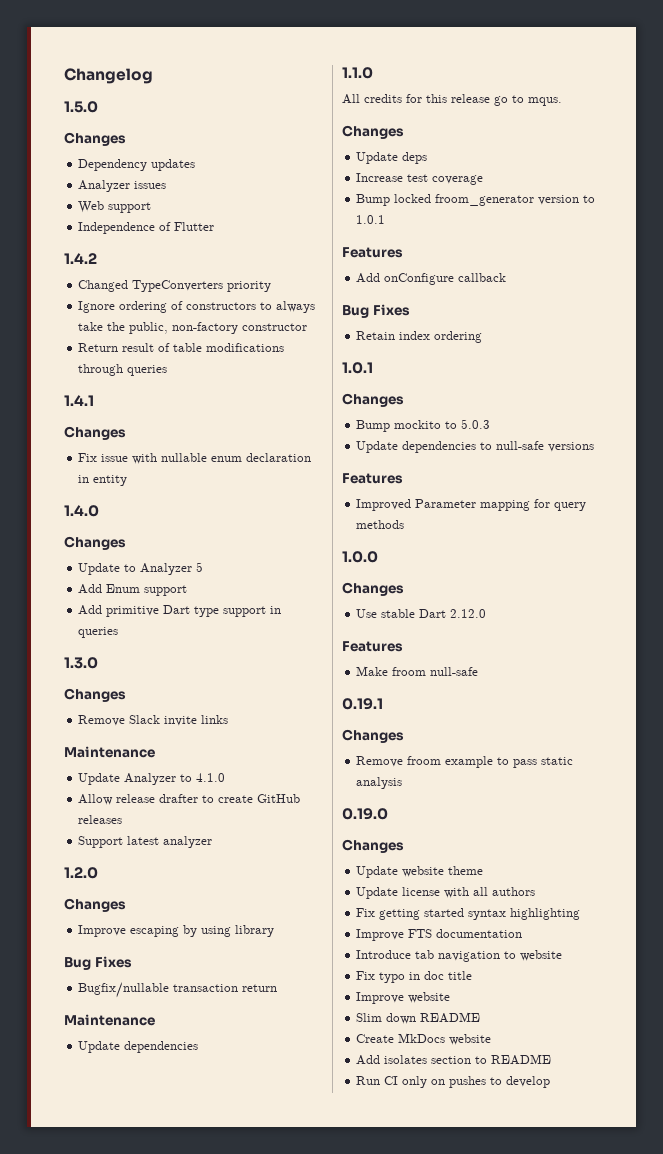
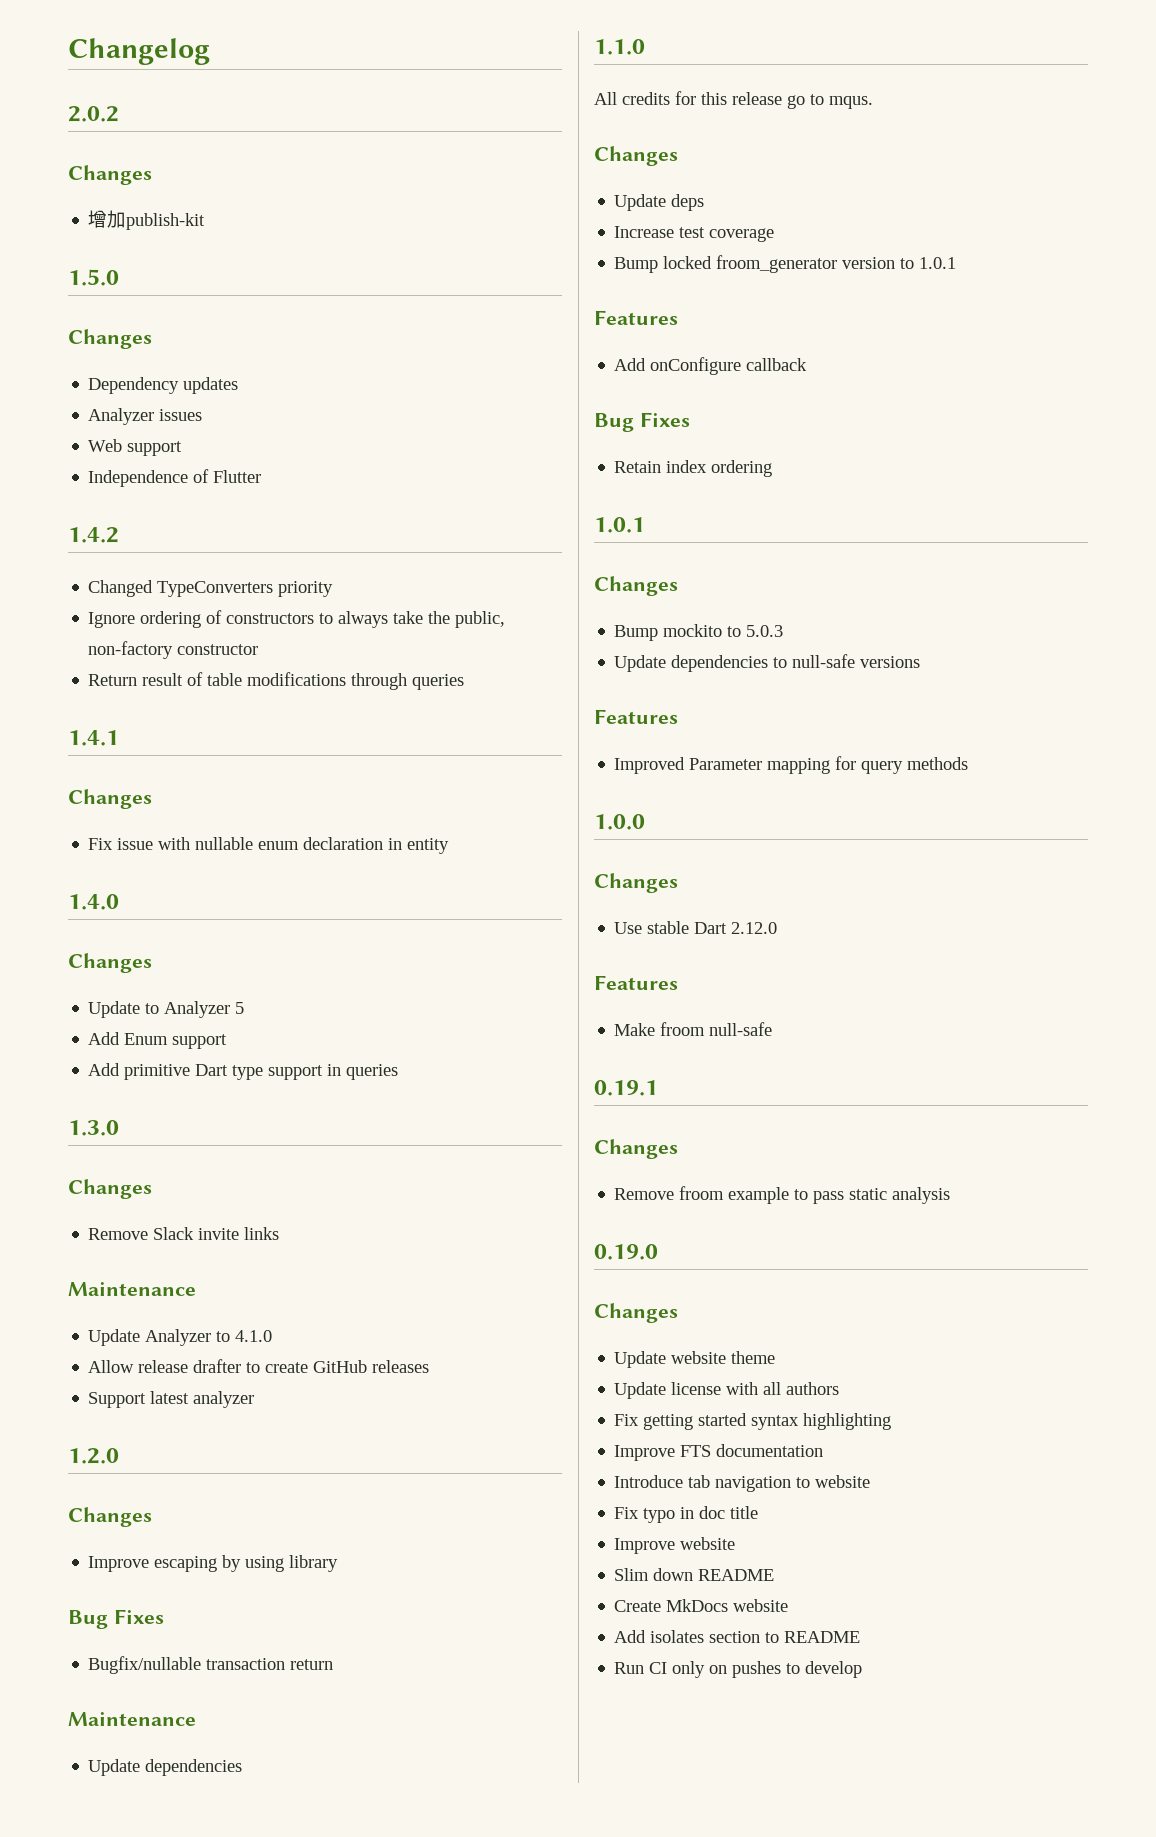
(153, 76) none -> [68,106,119,122] [68,165,152,185] [88,210,206,230] // 2.0.2 // Changes // 增加publish-kit

